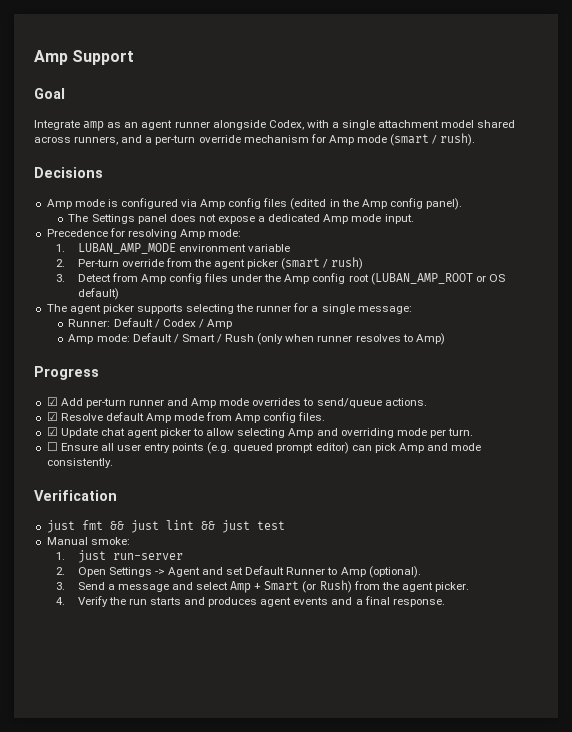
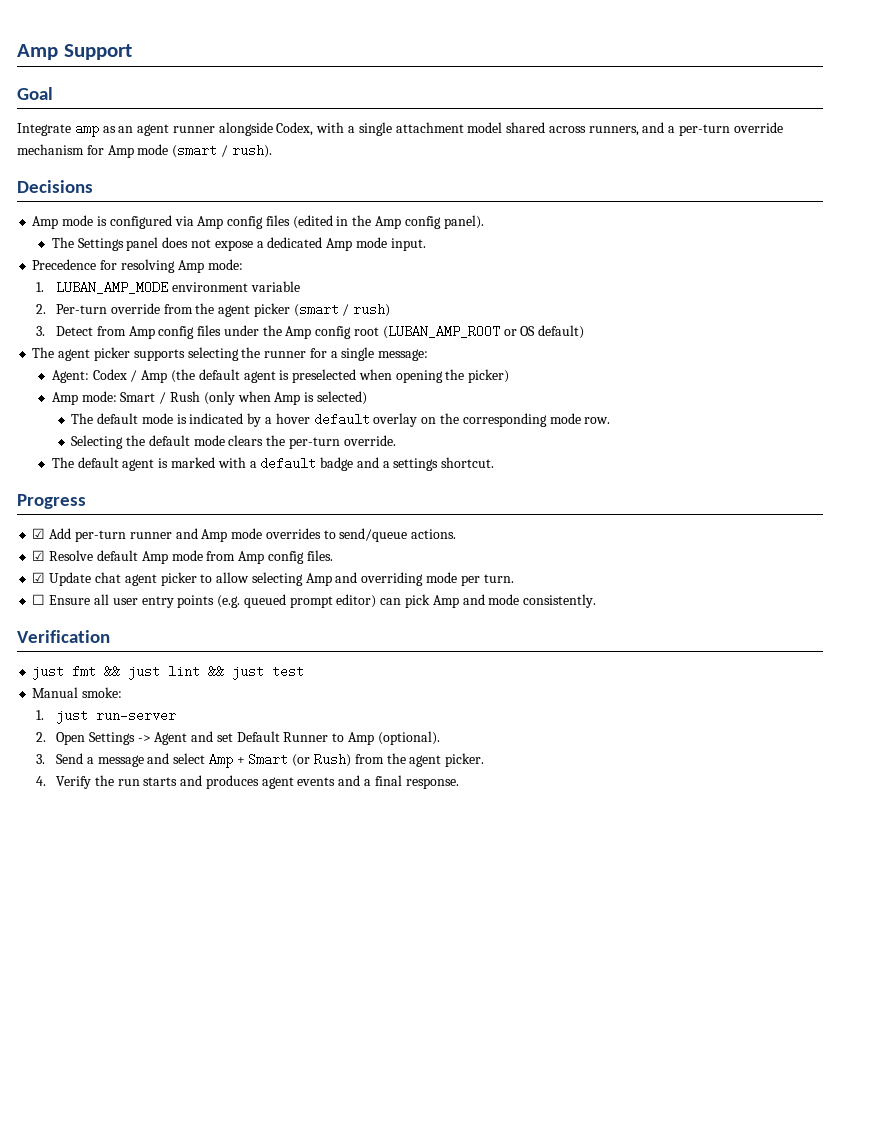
[68,318,160,328] Runner: Default / -> [51,370,89,383] Agent:
[68,333,179,344] // Amp mode: Default / -> [171,369,510,383] [51,391,117,405] (the default agent is preselected when opening the picker) // Amp mode:
[317,333,445,345] runner resolves to Amp) -> [274,391,367,405] [71,413,611,427] [71,435,396,449] [51,457,495,471] Amp is selected) // The default mode is indicated by a hover default overlay on the corresponding mode row. // Selecting the default mode clears the per-turn override. // The default agent is marked with a default badge and a settings shortcut.

